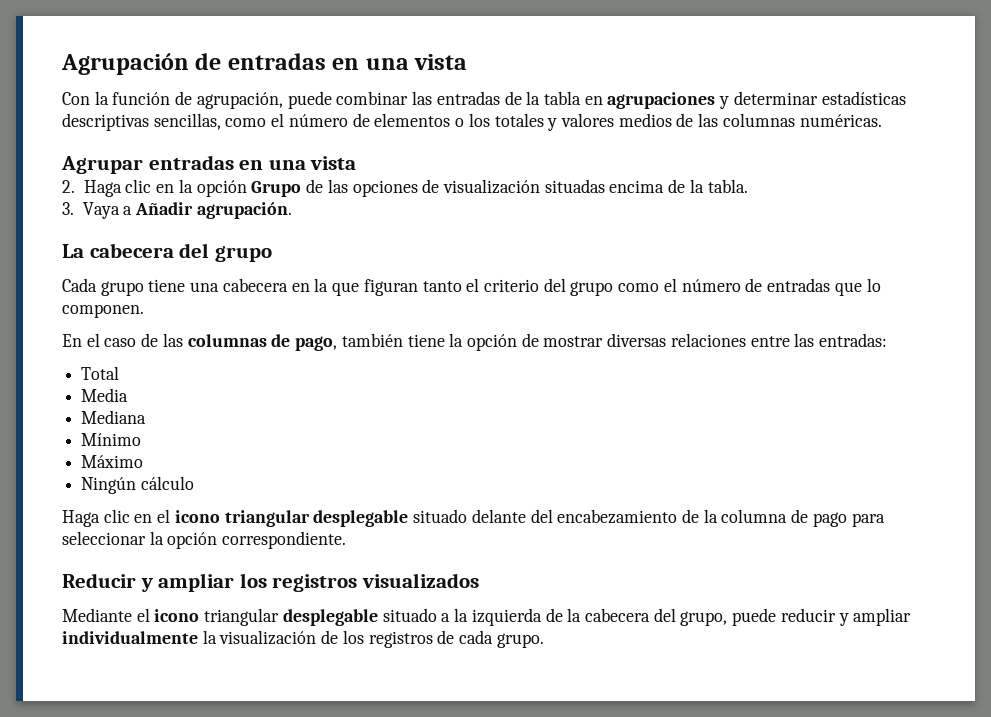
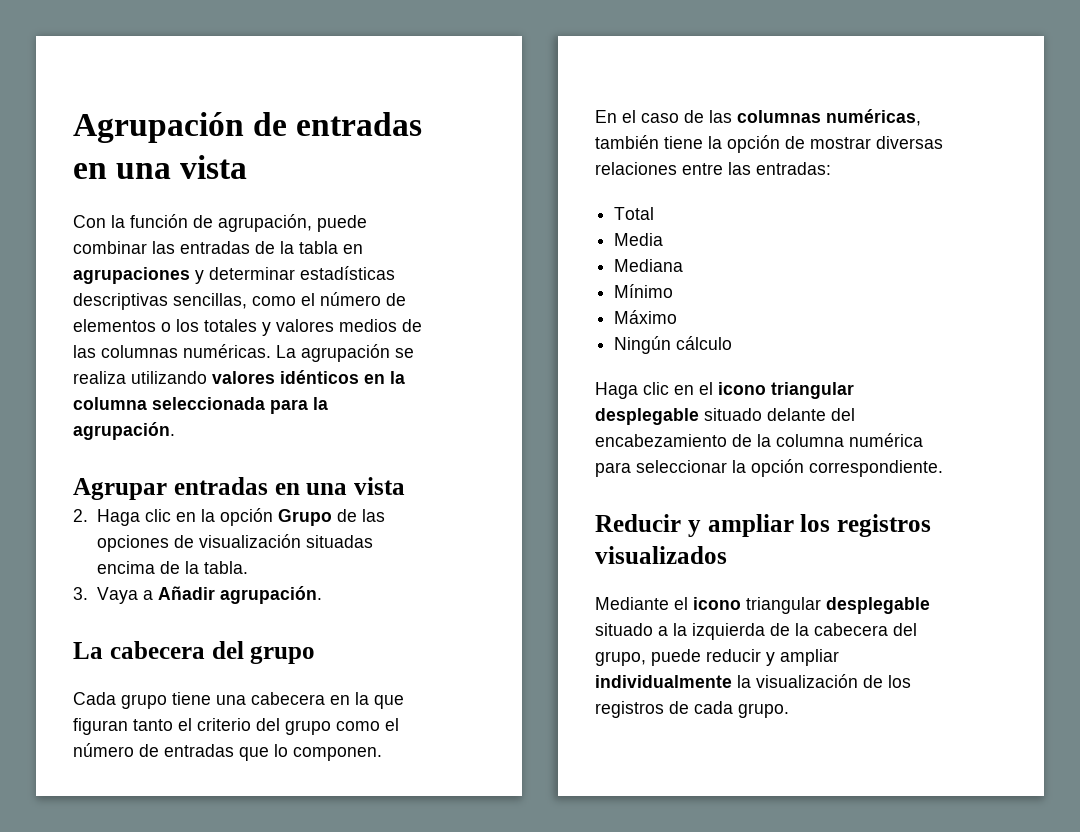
(882, 120) none -> [276,344,414,362] [73,370,405,384] [73,397,328,414] [73,422,175,440] La agrupación se realiza utilizando valores idénticos en la columna seleccionada para la agrupación.
[271,334,338,351] de pago, -> [826,109,921,126] numéricas,
[791,509,847,527] de pago -> [849,433,923,447] numérica

